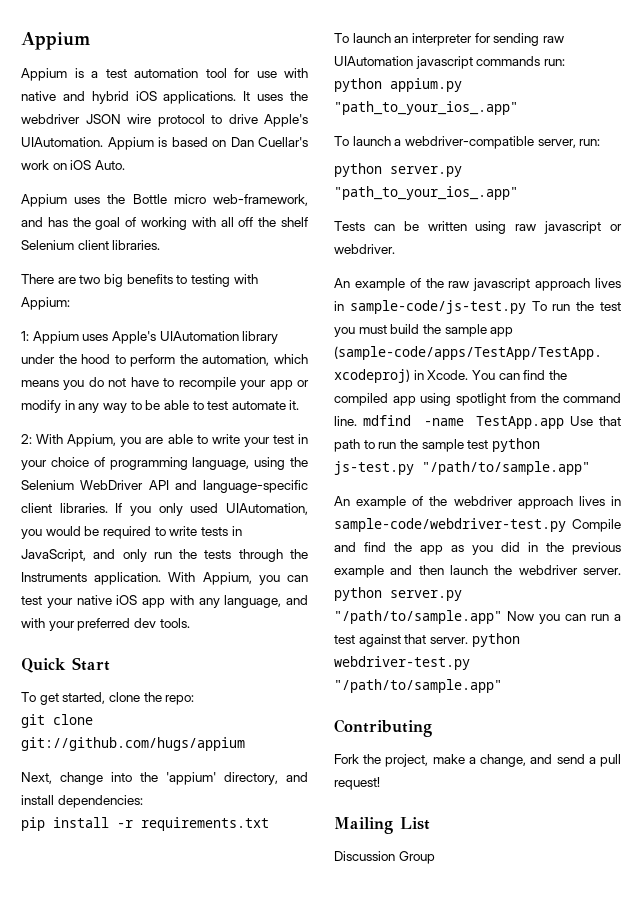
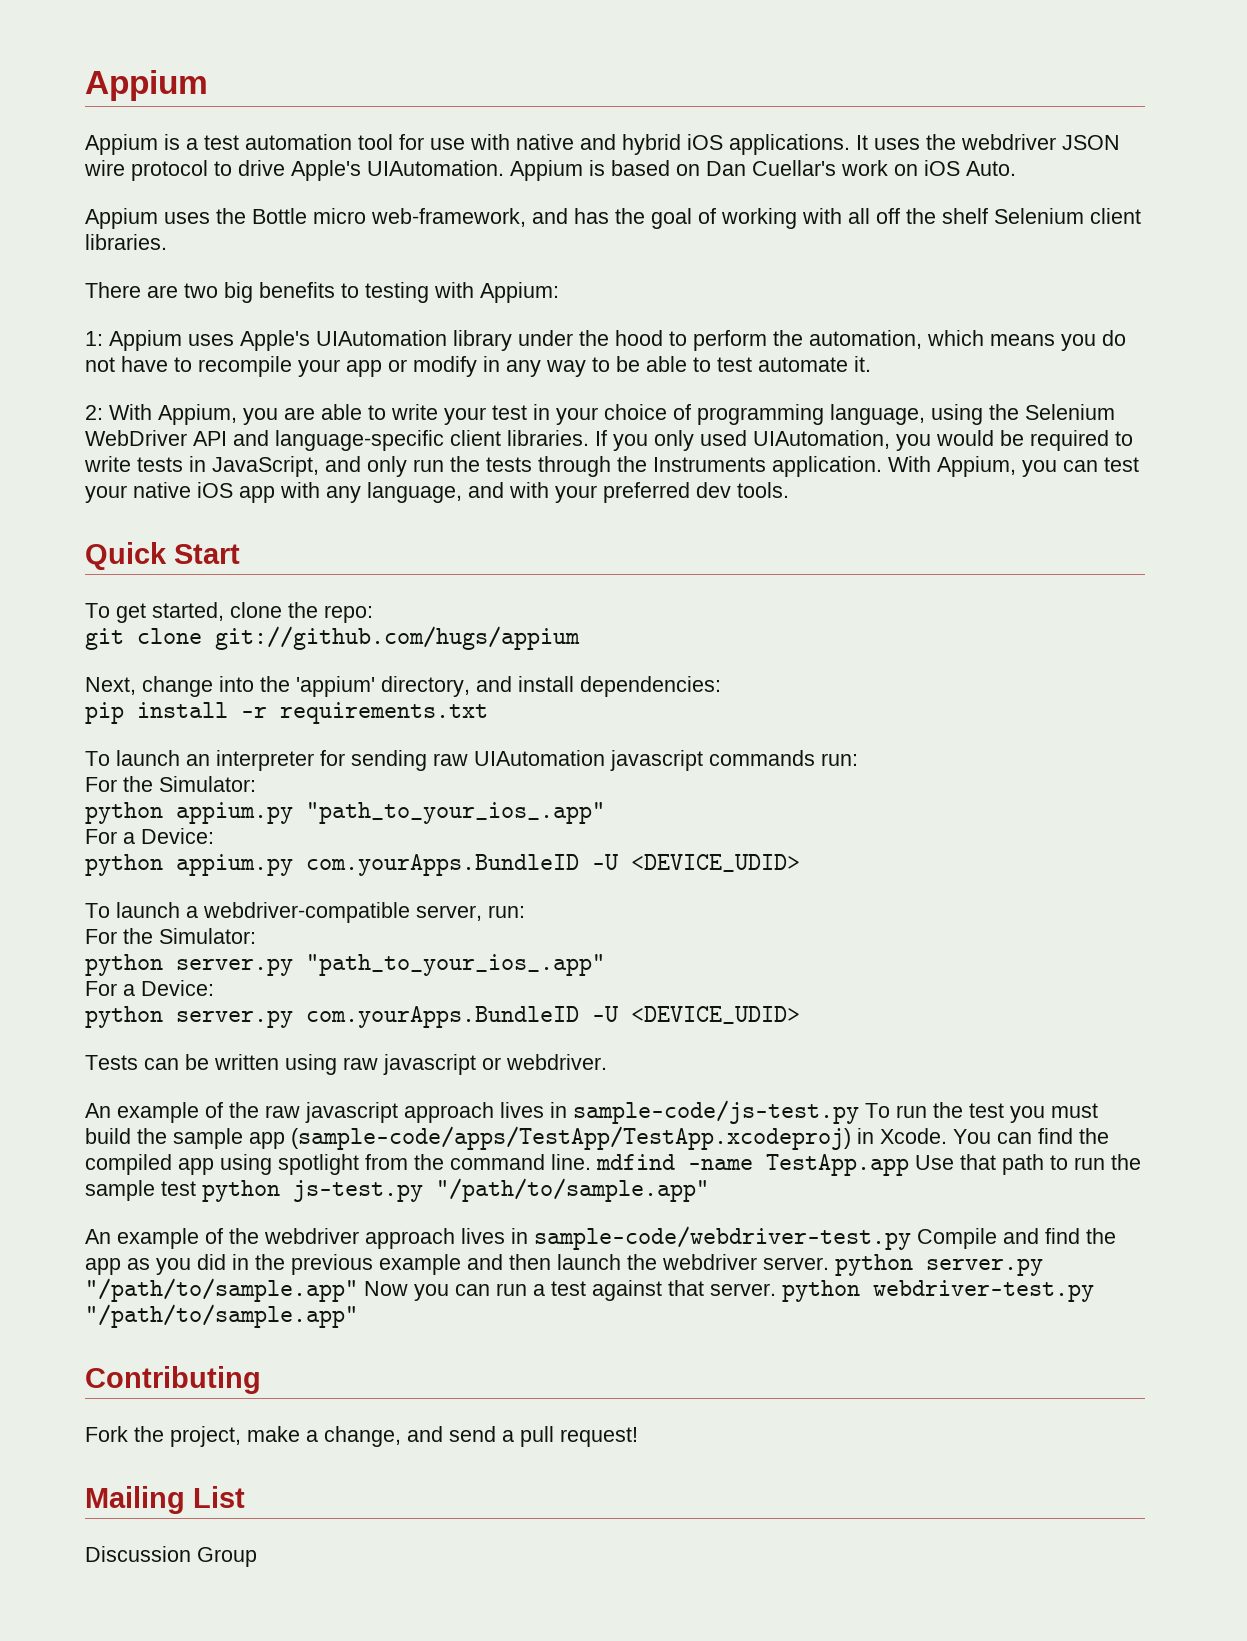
(565, 62) none -> [85,776,256,792] // For the Simulator:
(518, 108) none -> [85,828,214,844] [85,854,800,876] // For a Device: // python appium.py com.yourApps.BundleID -U <DEVICE_UDID>
(601, 142) none -> [85,928,256,944] // For the Simulator:
(518, 193) none -> [85,980,214,996] [85,1006,800,1028] // For a Device: // python server.py com.yourApps.BundleID -U <DEVICE_UDID>

